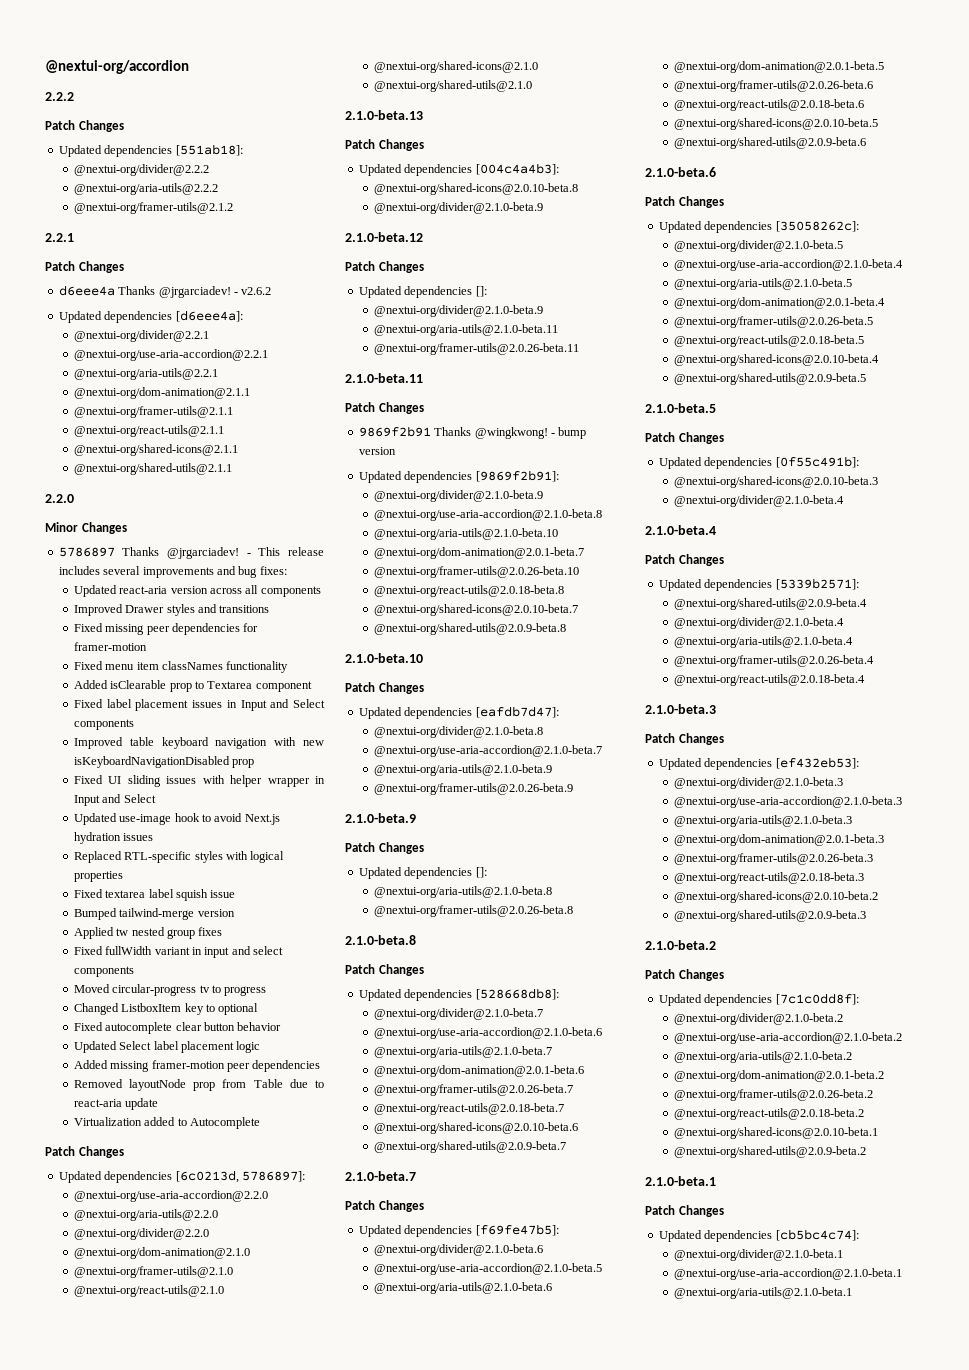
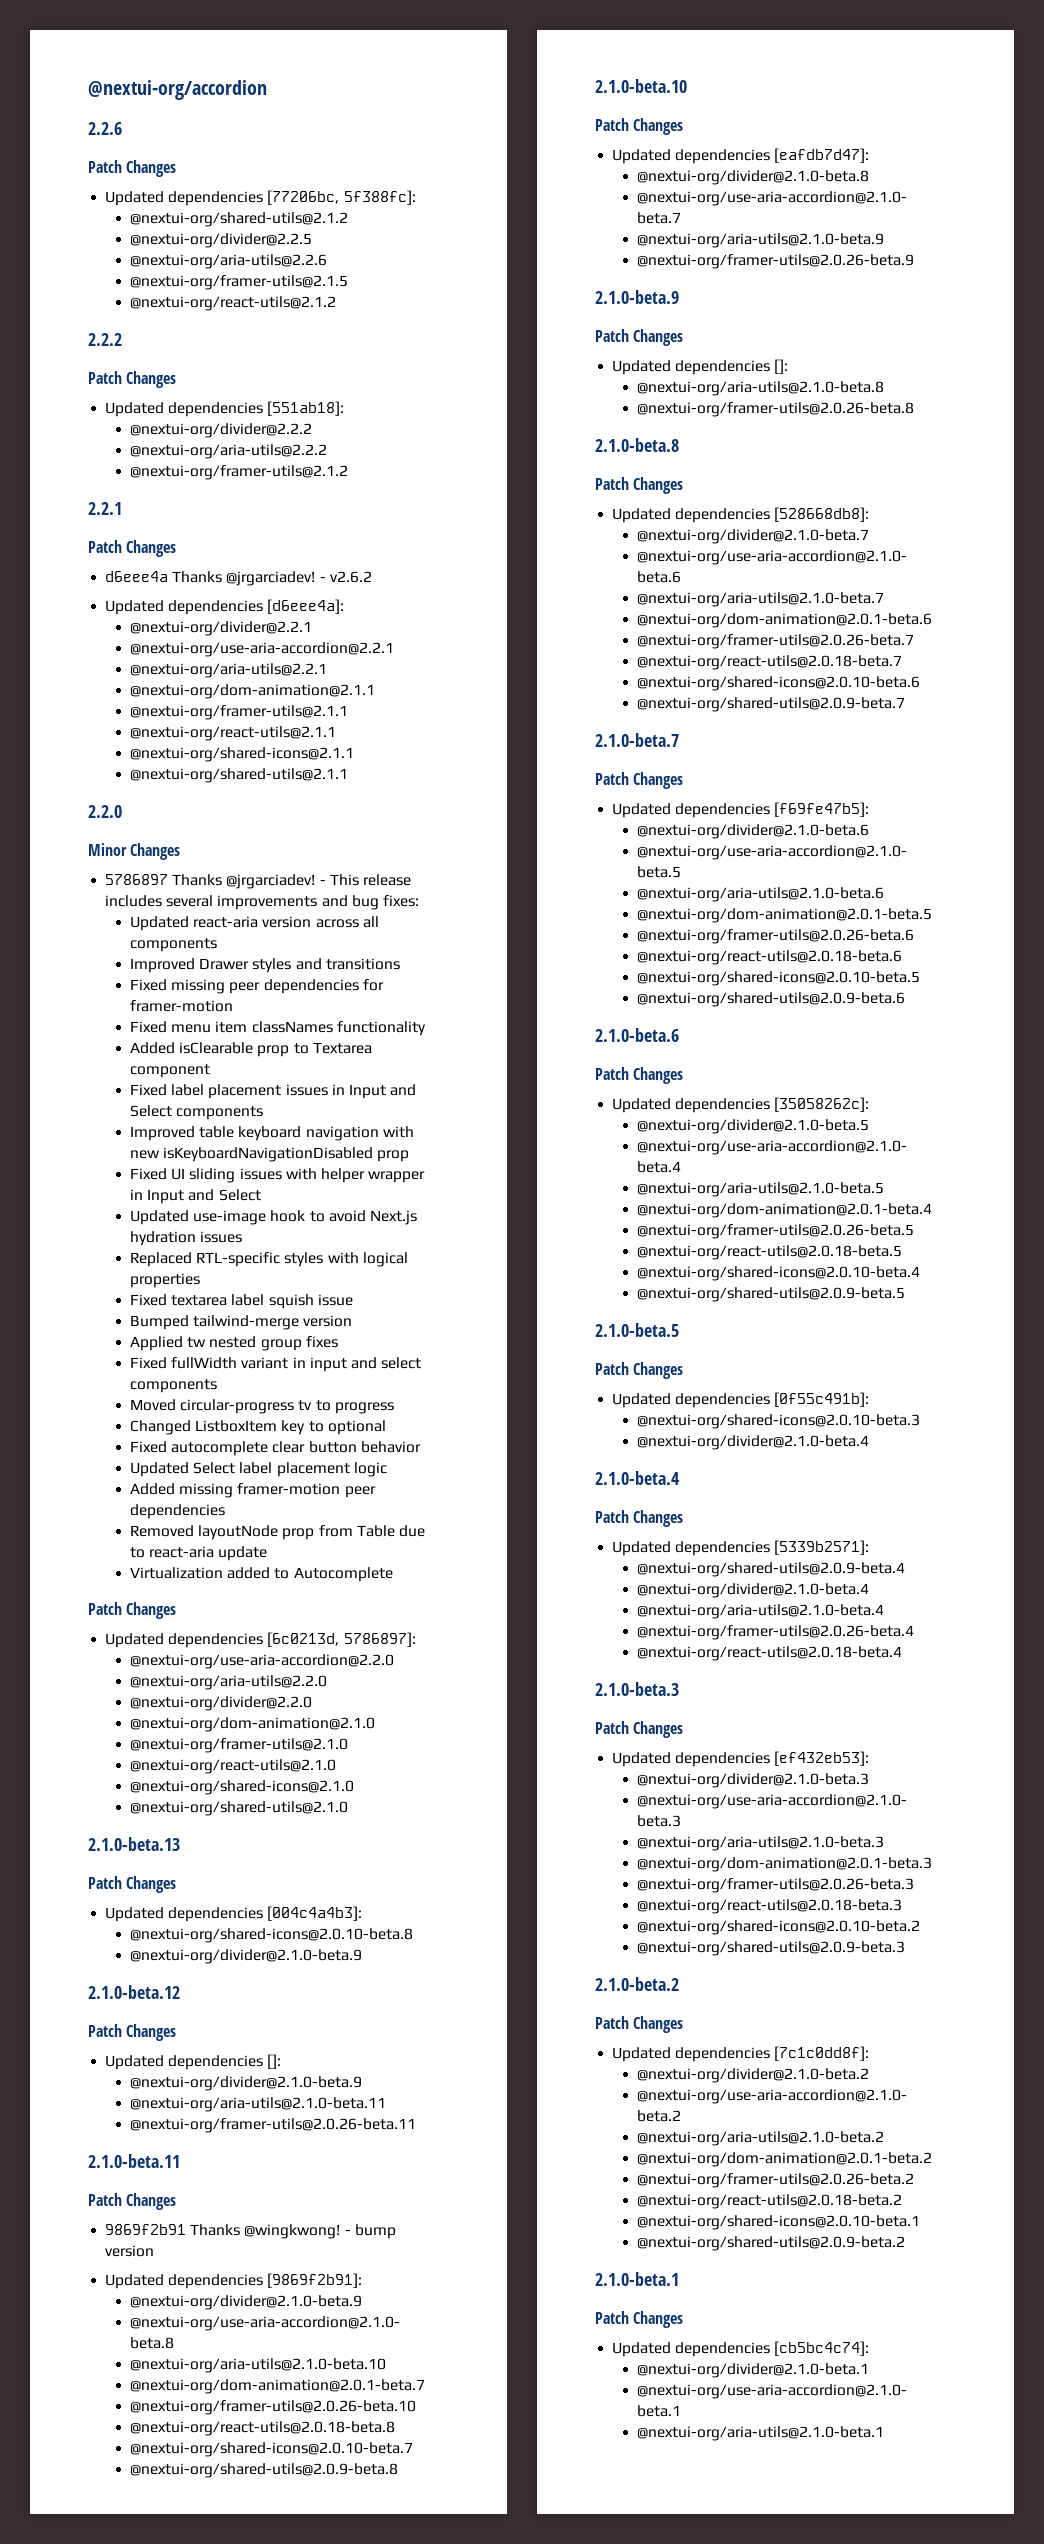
(189, 67) none -> [88,122,122,135] [88,160,177,177] [105,190,416,206] [130,212,349,227] [130,233,313,248] [130,254,328,269] [130,275,349,290] [130,296,337,311] // 2.2.6 // Patch Changes // Updated dependencies [77206bc, 5f388fc]: // @nextui-org/shared-utils@2.1.2 // @nextui-org/divider@2.2.5 // @nextui-org/aria-utils@2.2.6 // @nextui-org/framer-utils@2.1.5 // @nextui-org/react-utils@2.1.2

